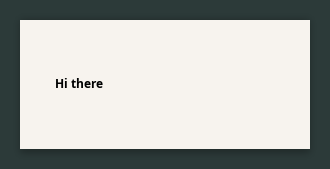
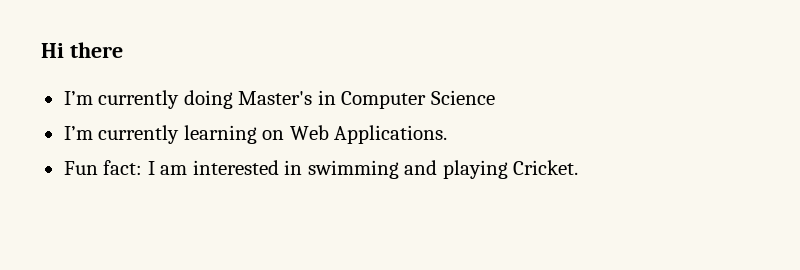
(104, 83) none -> [63,90,495,109] [63,125,448,144] [63,160,579,179] // I’m currently doing Master's in Computer Science // I’m currently learning on Web Applications. // Fun fact: I am interested in swimming and playing Cricket.

